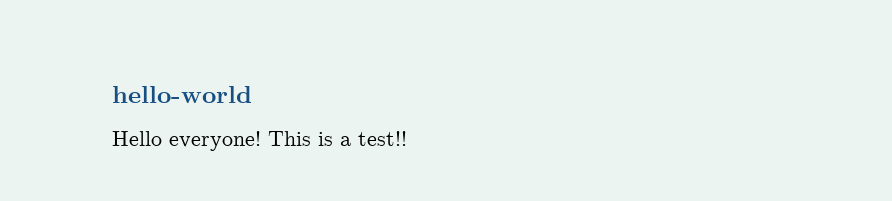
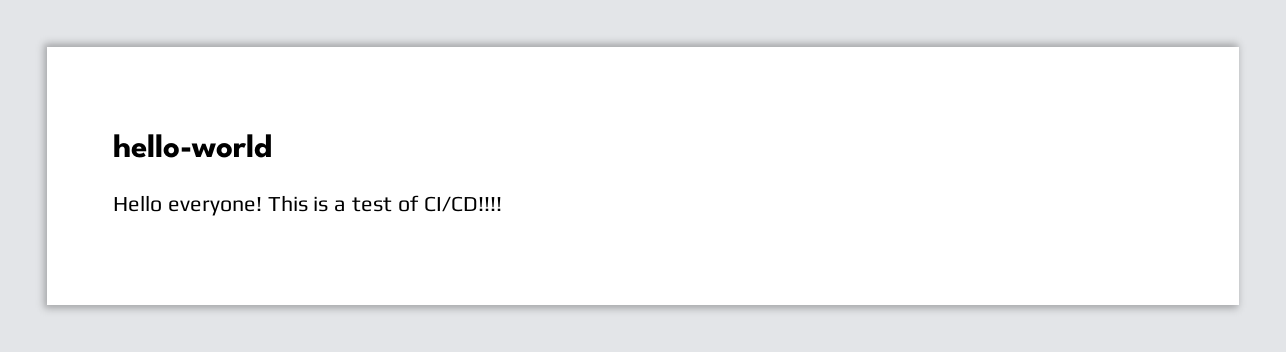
[358,131,407,146] test!! -> [352,195,502,212] test of CI/CD!!!!

